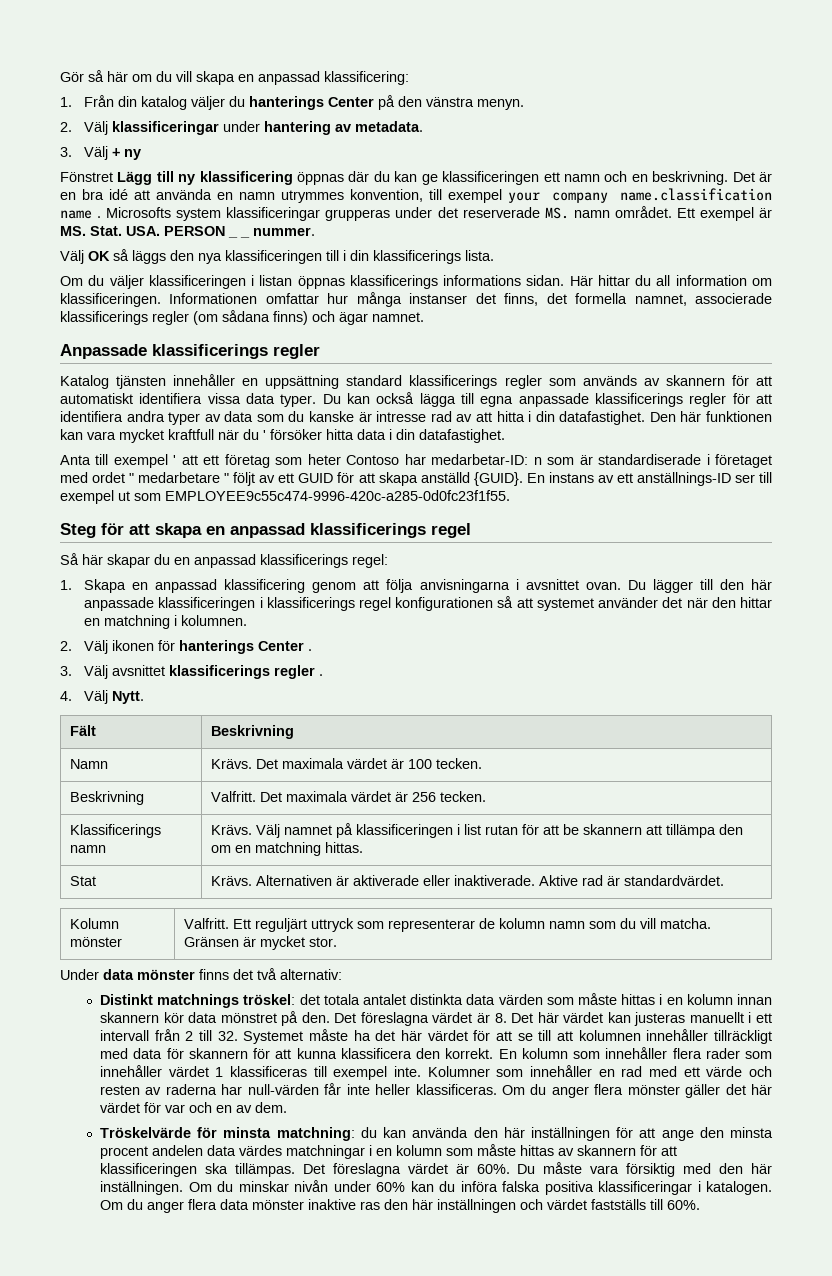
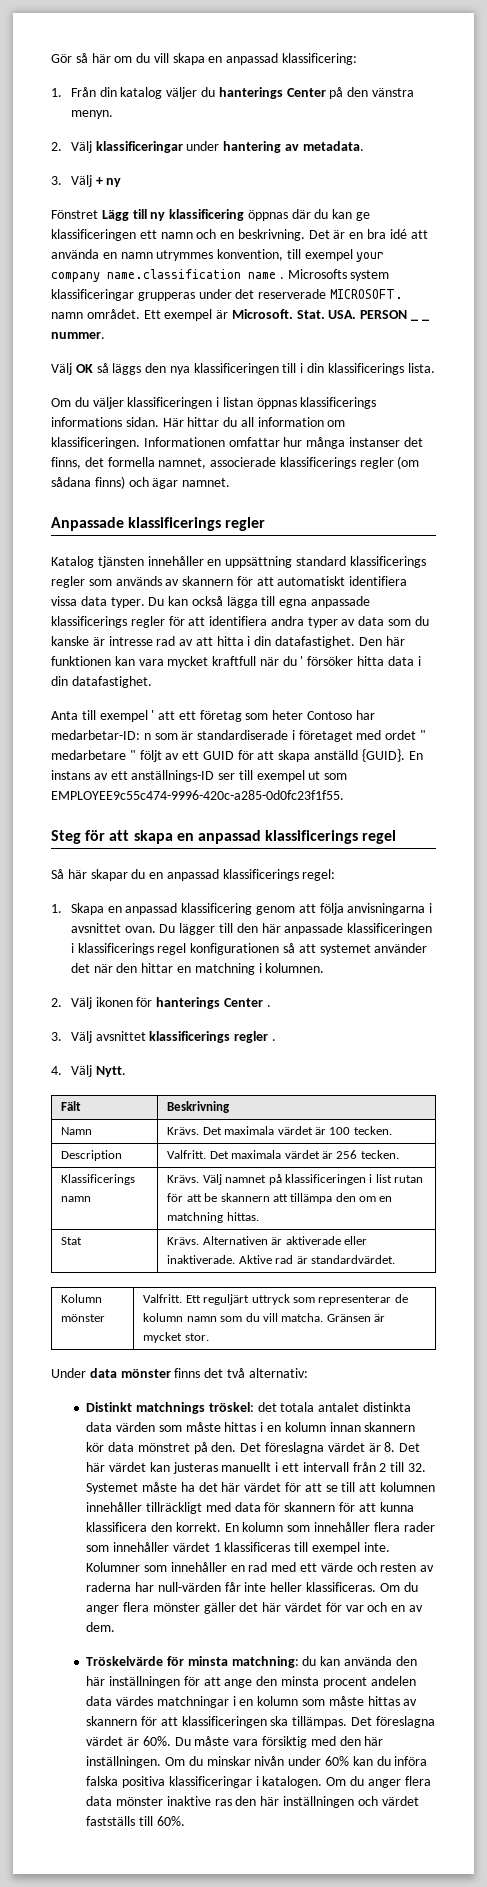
[544,207,569,219] MS. -> [329,289,403,299] MICROSOFT.
[60,226,86,236] MS. -> [231,309,293,319] Microsoft.
[69,791,144,805] Beskrivning -> [61,1150,123,1161] Description

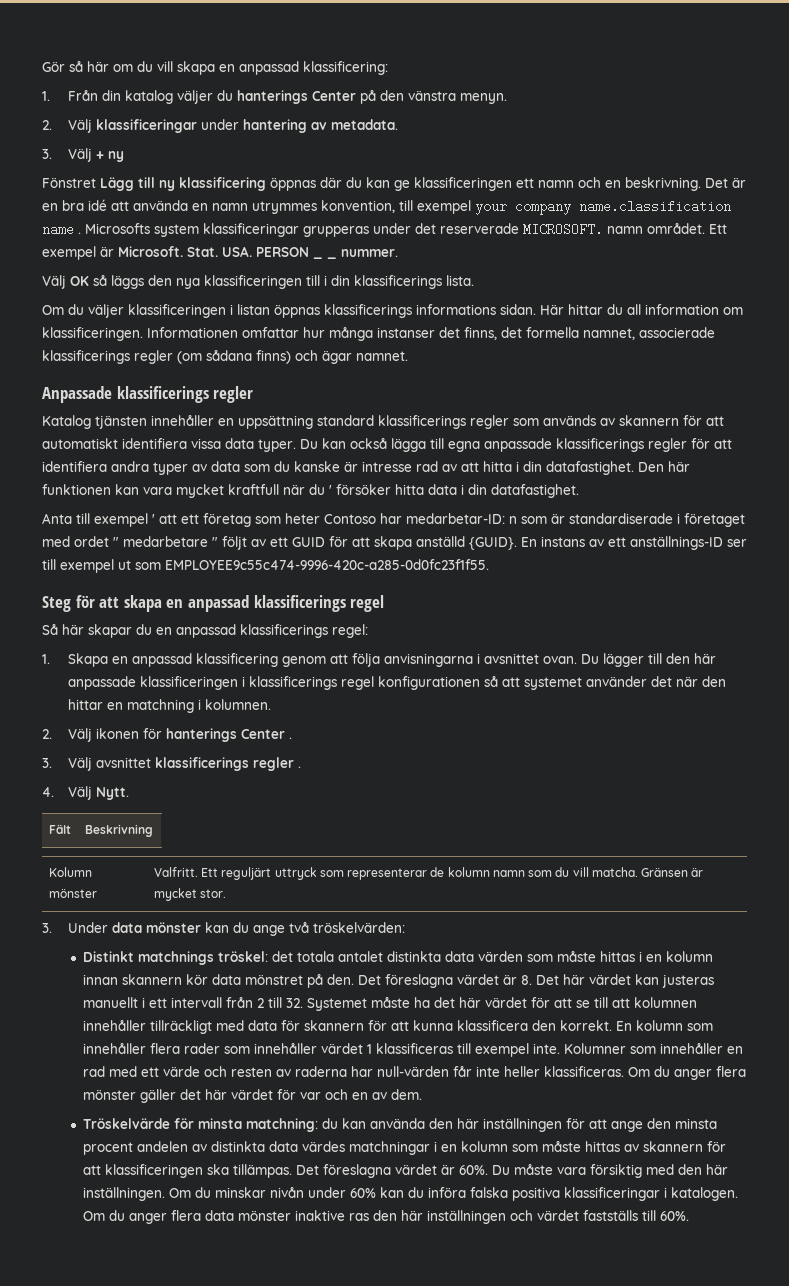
[61,1127,93,1135] [167,1126,392,1135] [61,1150,123,1161] [167,1150,399,1159] [61,1174,136,1185] [61,1196,92,1202] [167,1174,424,1185] [167,1193,393,1204] [167,1212,259,1223] [61,1237,83,1245] [167,1236,367,1245] [167,1255,395,1264] // Namn | Krävs. Det maximala värdet är 100 tecken. // Description | Valfritt. Det maximala värdet är 256 tecken. // Klassificerings namn | Krävs. Välj namnet på klassificeringen i list rutan för att be skannern att tillämpa den om en matchning hittas. // Stat | Krävs. Alternativen är aktiverade eller inaktiverade. Aktive rad är standardvärdet. -> (153, 830) none
(209, 1337) none -> [42,923,52,933] 3.
[174,1368,308,1378] finns det två alternativ: -> [204,921,405,936] kan du ange två tröskelvärden:
(416, 1681) none -> [191,1141,265,1152] av distinkta

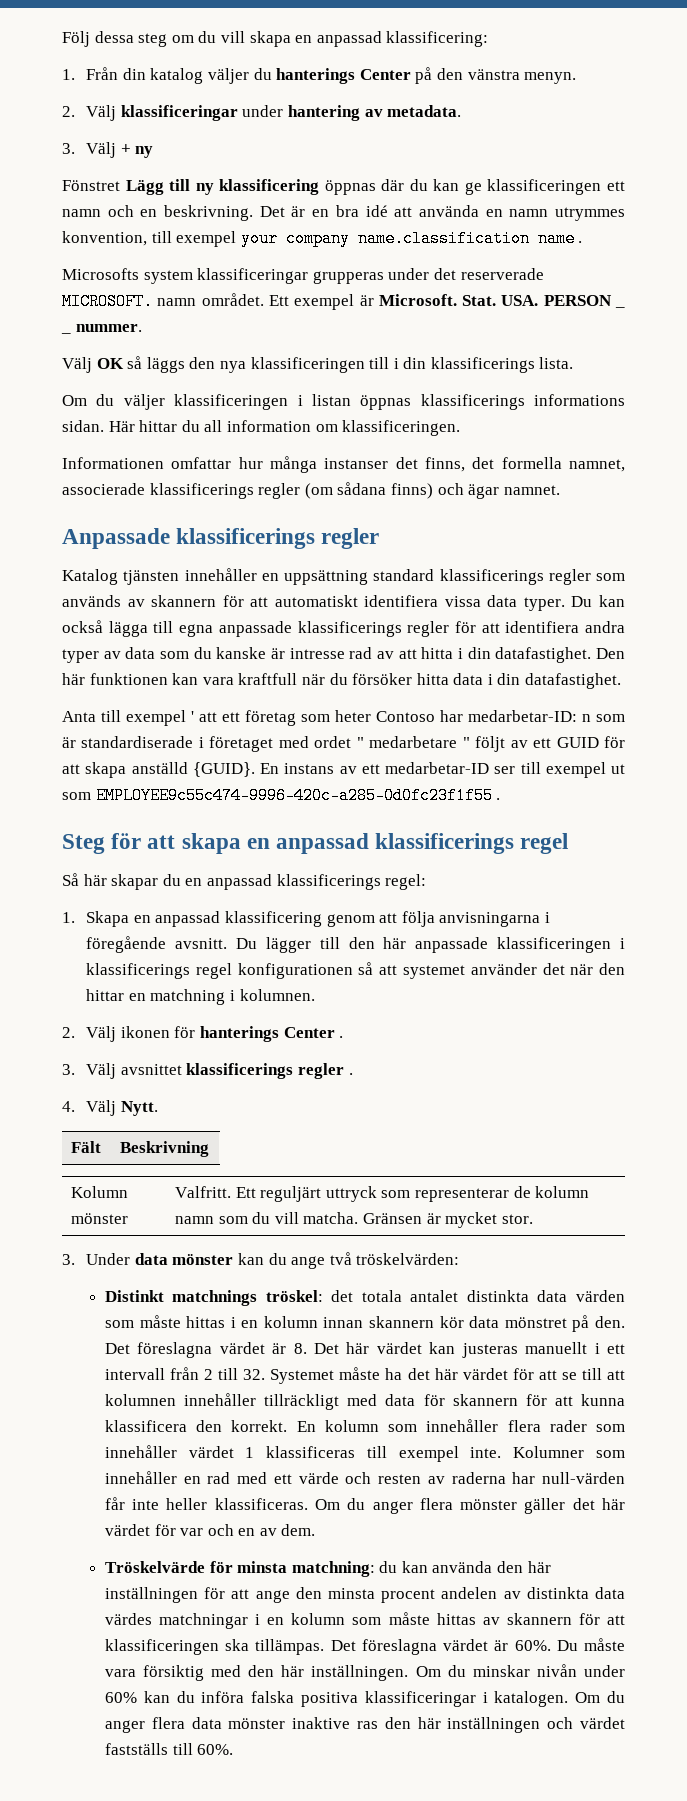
[42,60,109,72] Gör så här -> [62,31,168,47] Följ dessa steg
(81, 233) none -> (583, 242) //
(143, 334) none -> (461, 428) //
[176,484,224,498] mycket -> (234, 681) none
[329,485,332,495] ' -> (348, 679) none
[630,536,723,550] anställnings-ID -> [385,762,489,774] medarbetar-ID
[165,559,489,570] EMPLOYEE9c55c474-9996-420c-a285-0d0fc23f1f55. -> [95,787,501,804] EMPLOYEE9c55c474-9996-420c-a285-0d0fc23f1f55 .
[483,653,577,664] avsnittet ovan. -> [86,936,228,953] föregående avsnitt.

